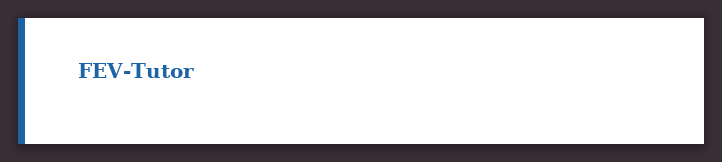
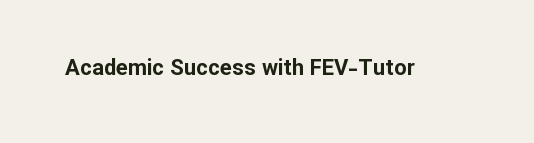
(78, 70) none -> [65,58,304,75] Academic Success with

